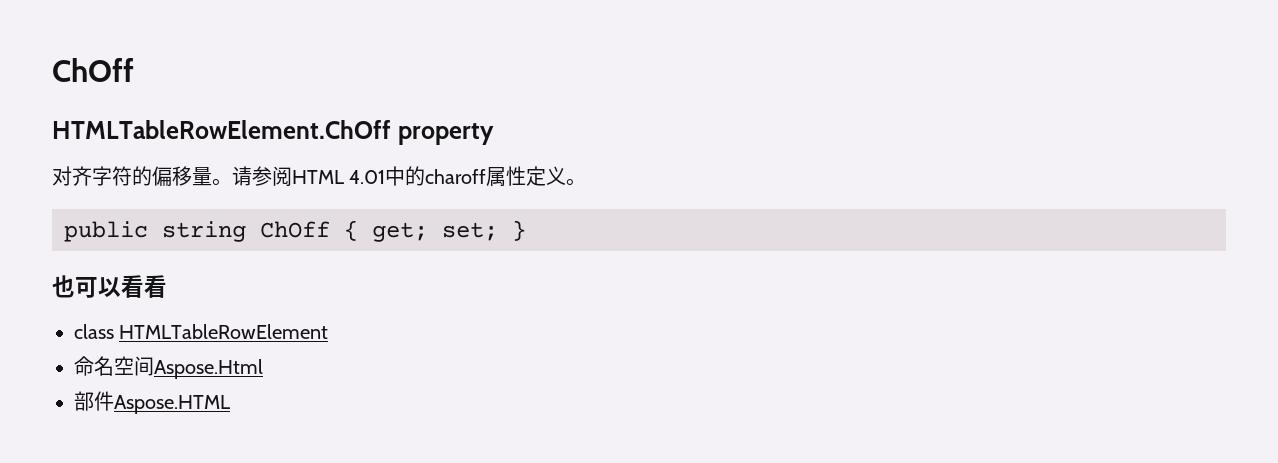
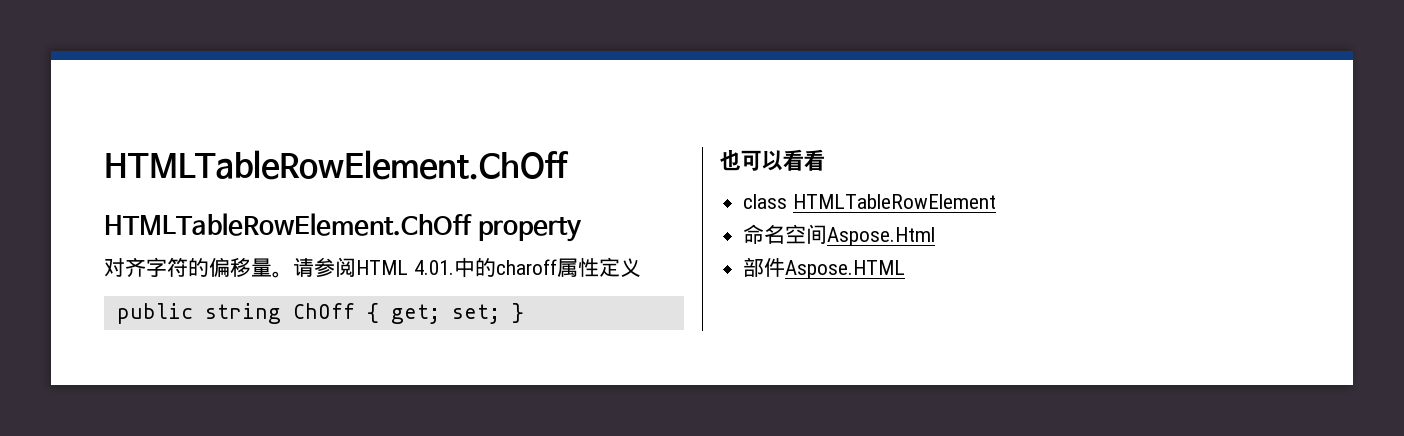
[52,58,134,82] ChOff -> [104,150,569,180] HTMLTableRowElement.ChOff
[349,170,386,184] 4.01 -> [413,260,454,275] 4.01.
[566,178,587,186] 。 -> (641, 267) none

